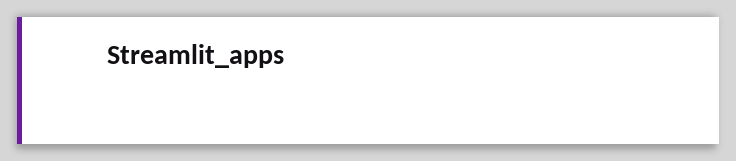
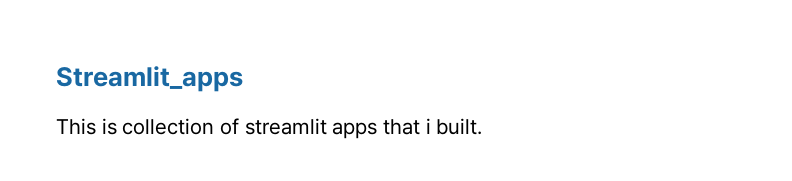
(284, 56) none -> [56,118,483,139] // This is collection of streamlit apps that i built.

